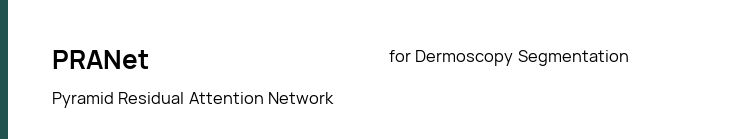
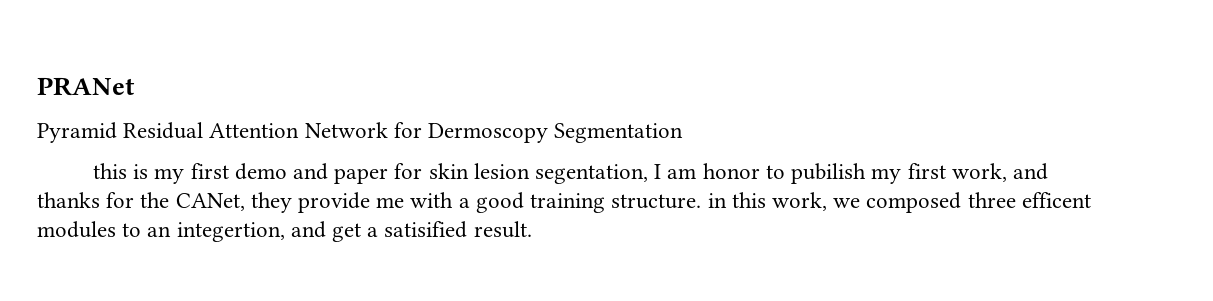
(629, 58) none -> [92,163,1048,184] [37,192,1091,213] [37,221,532,242] // this is my first demo and paper for skin lesion segentation, I am honor to pubilish my first work, and thanks for the CANet, they provide me with a good training structure. in this work, we composed three efficent modules to an integertion, and get a satisified result.

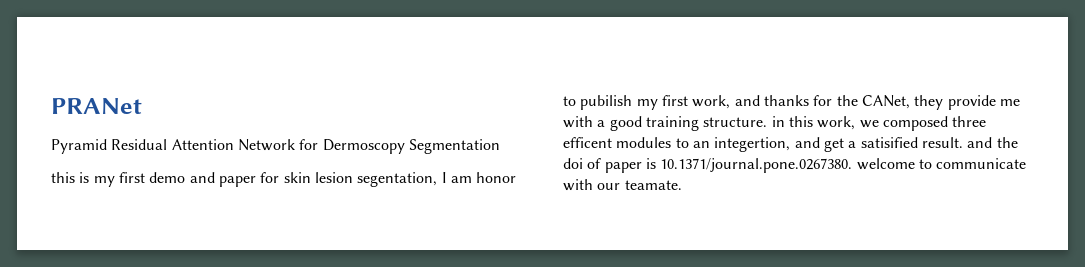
(532, 229) none -> [967,137,1018,148] [563,158,1027,173] [563,179,682,191] and the doi of paper is 10.1371/journal.pone.0267380. welcome to communicate with our teamate.

